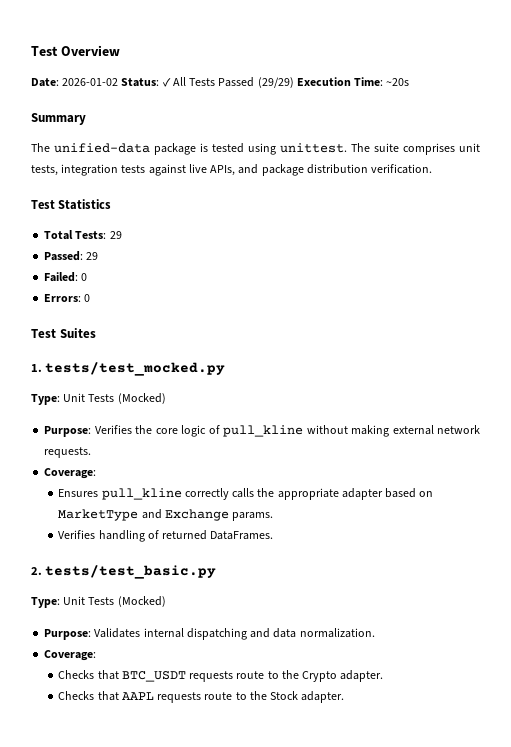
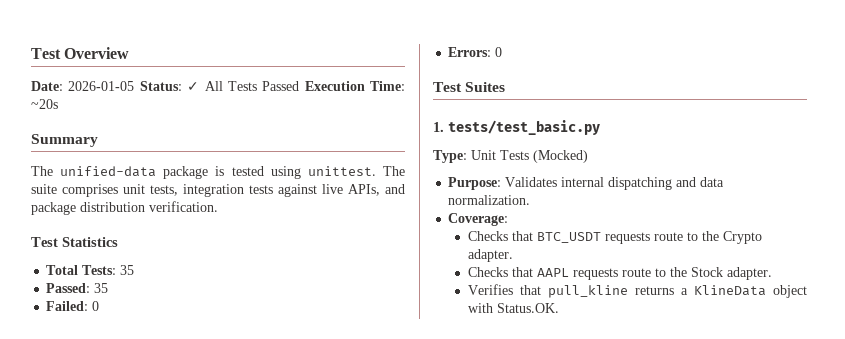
[62,78,119,86] 2026-01-02 -> [68,81,135,91] 2026-01-05
[257,77,294,88] (29/29) -> (300, 86) none
[109,231,122,239] 29 -> [120,265,135,275] 35
[86,252,99,260] 29 -> [94,283,109,293] 35
[45,362,226,376] [31,393,166,405] [44,425,481,437] [44,447,92,458] [44,468,97,479] [58,488,434,500] [58,509,274,521] [58,530,274,542] [31,567,42,575] tests/test_mocked.py // Type: Unit Tests (Mocked) // Purpose: Verifies the core logic of pull_kline without making external network requests. // Coverage: // Ensures pull_kline correctly calls the appropriate adapter based on MarketType and Exchange params. // Verifies handling of returned DataFrames. // 2. -> (444, 127) none
(345, 697) none -> [467,284,807,298] [467,303,559,313] // Verifies that pull_kline returns a KlineData object with Status.OK.

